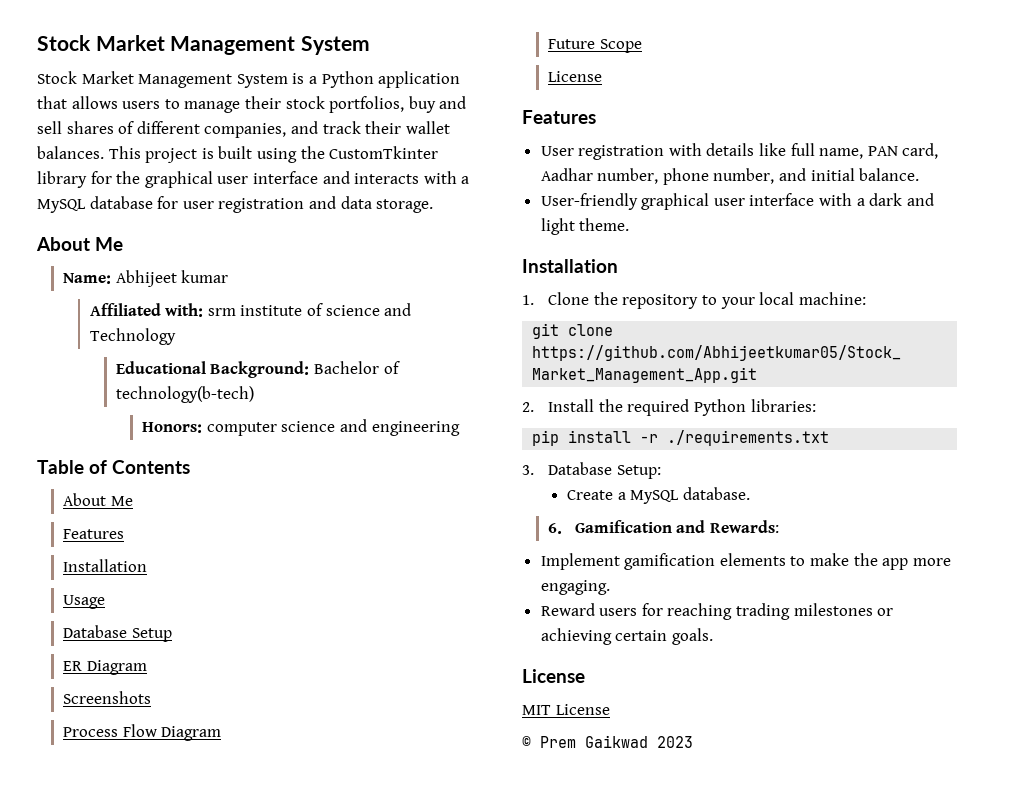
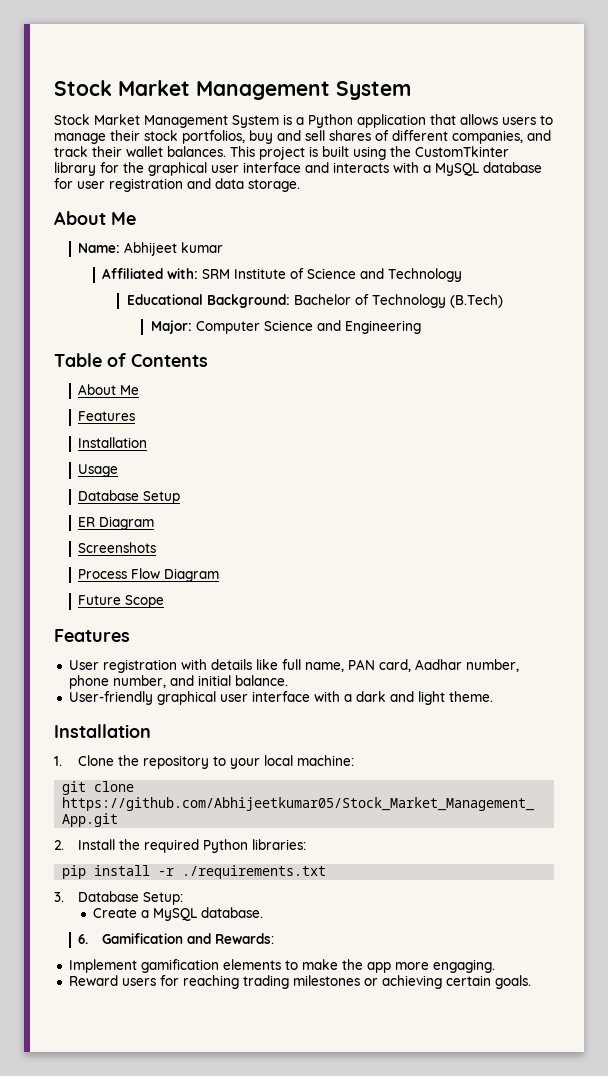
[207,303,380,316] srm institute of science -> [202,268,357,279] SRM Institute of Science
[115,386,254,403] [142,419,460,436] technology(b-tech) // Honors: computer science and engineering -> [371,294,503,308] [150,320,421,334] Technology (B.Tech) // Major: Computer Science and Engineering
[548,71,603,82] // License -> (165, 601) none
[522,669,585,683] [522,704,610,715] [522,735,693,748] // License // MIT License // © Prem Gaikwad 2023 -> (531, 982) none

